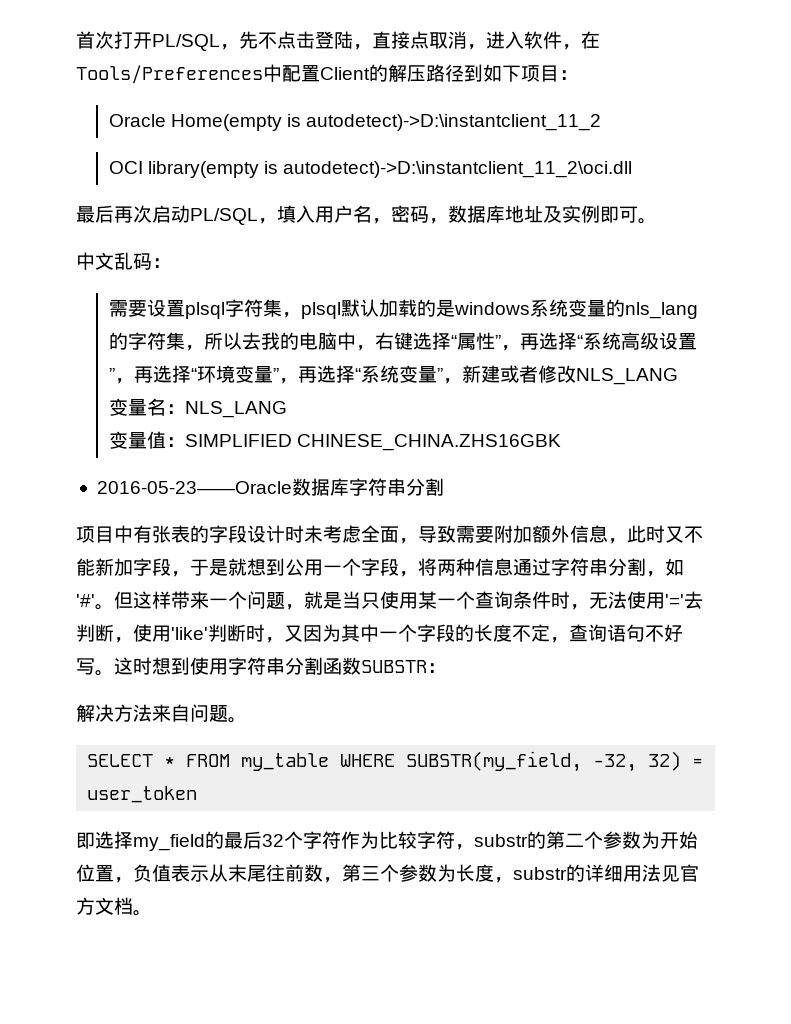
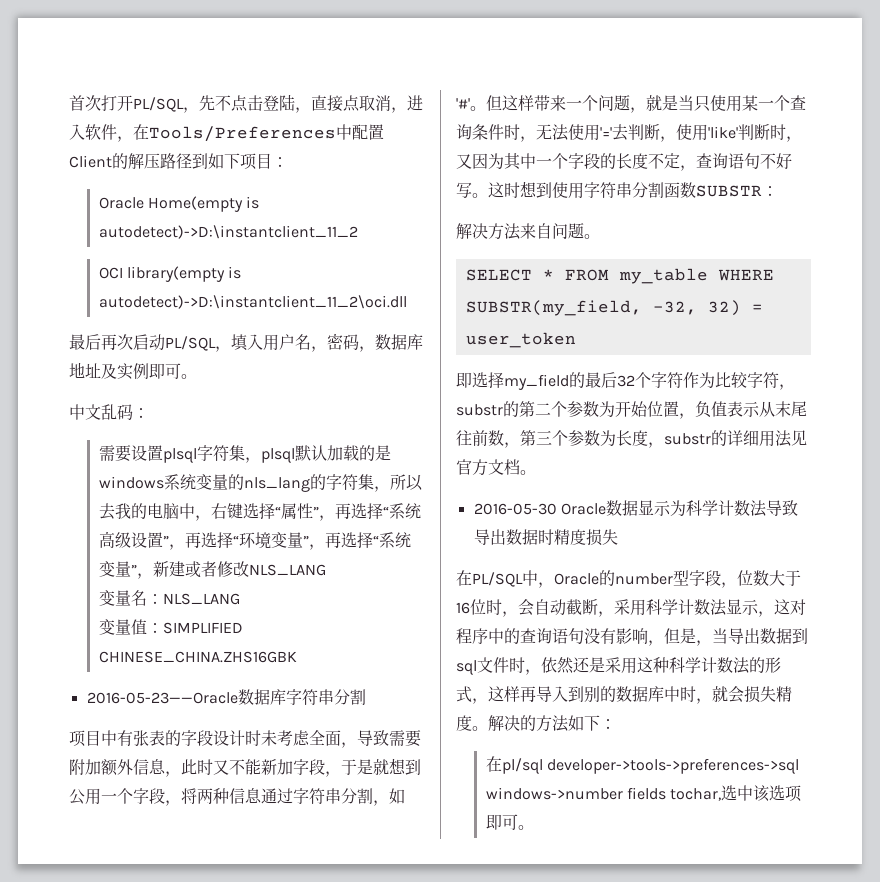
(152, 913) none -> [473,500,798,517] [473,529,618,546] [456,570,801,588] [456,599,806,617] [456,628,808,646] [456,657,781,675] [456,686,792,704] [456,715,616,732] [485,756,800,774] [485,785,803,802] [485,814,534,830] // 2016-05-30 Oracle数据显示为科学计数法导致导出数据时精度损失 // 在PL/SQL中，Oracle的number型字段，位数大于16位时，会自动截断，采用科学计数法显示，这对程序中的查询语句没有影响，但是，当导出数据到sql文件时，依然还是采用这种科学计数法的形式，这样再导入到别的数据库中时，就会损失精度。解决的方法如下： // 在pl/sql developer->tools->preferences->sql windows->number fields tochar,选中该选项即可。

